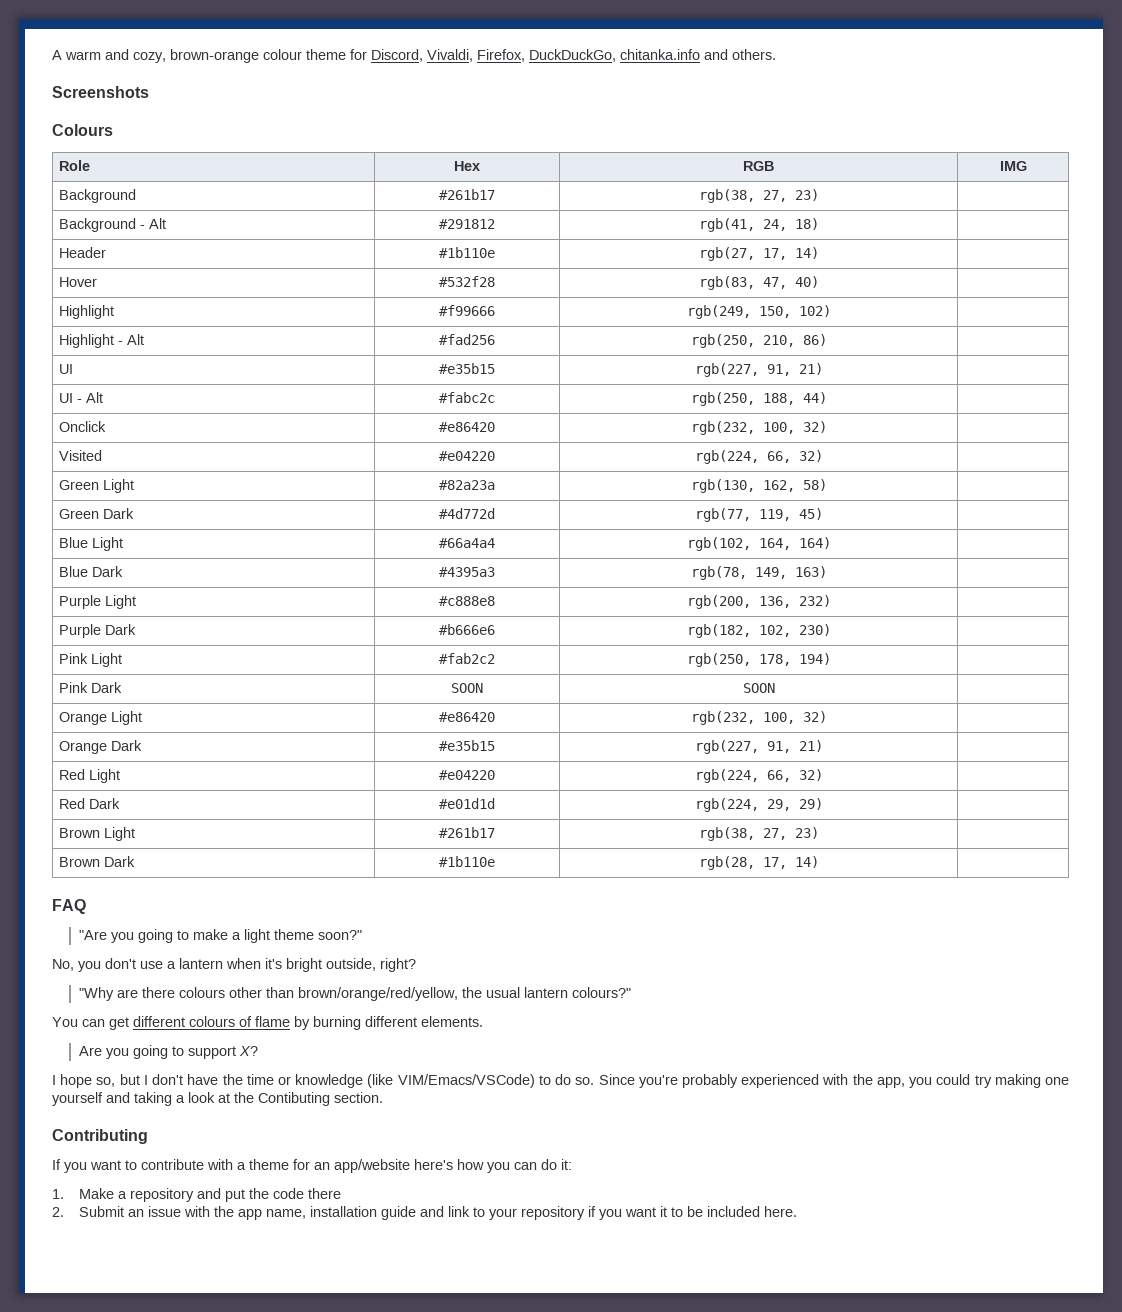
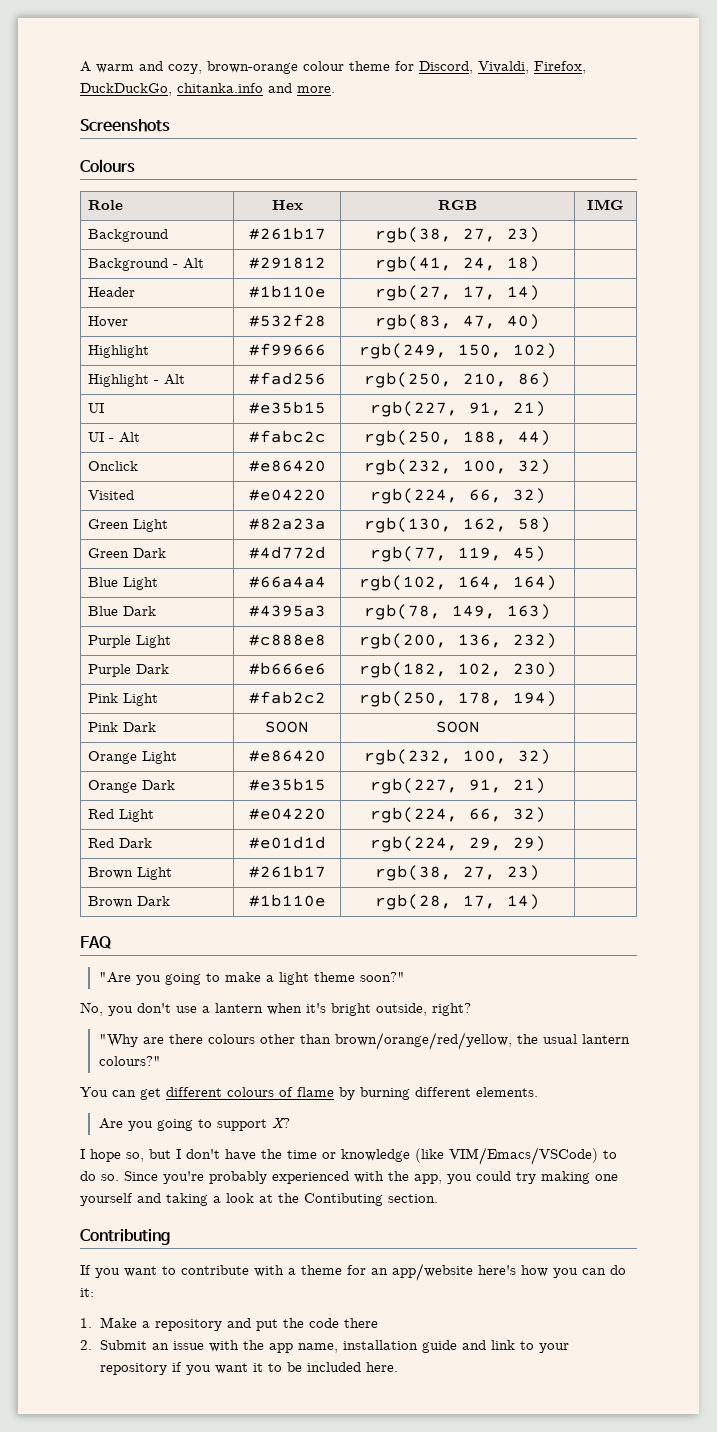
[732,49,776,60] others. -> [297,86,335,93] more.

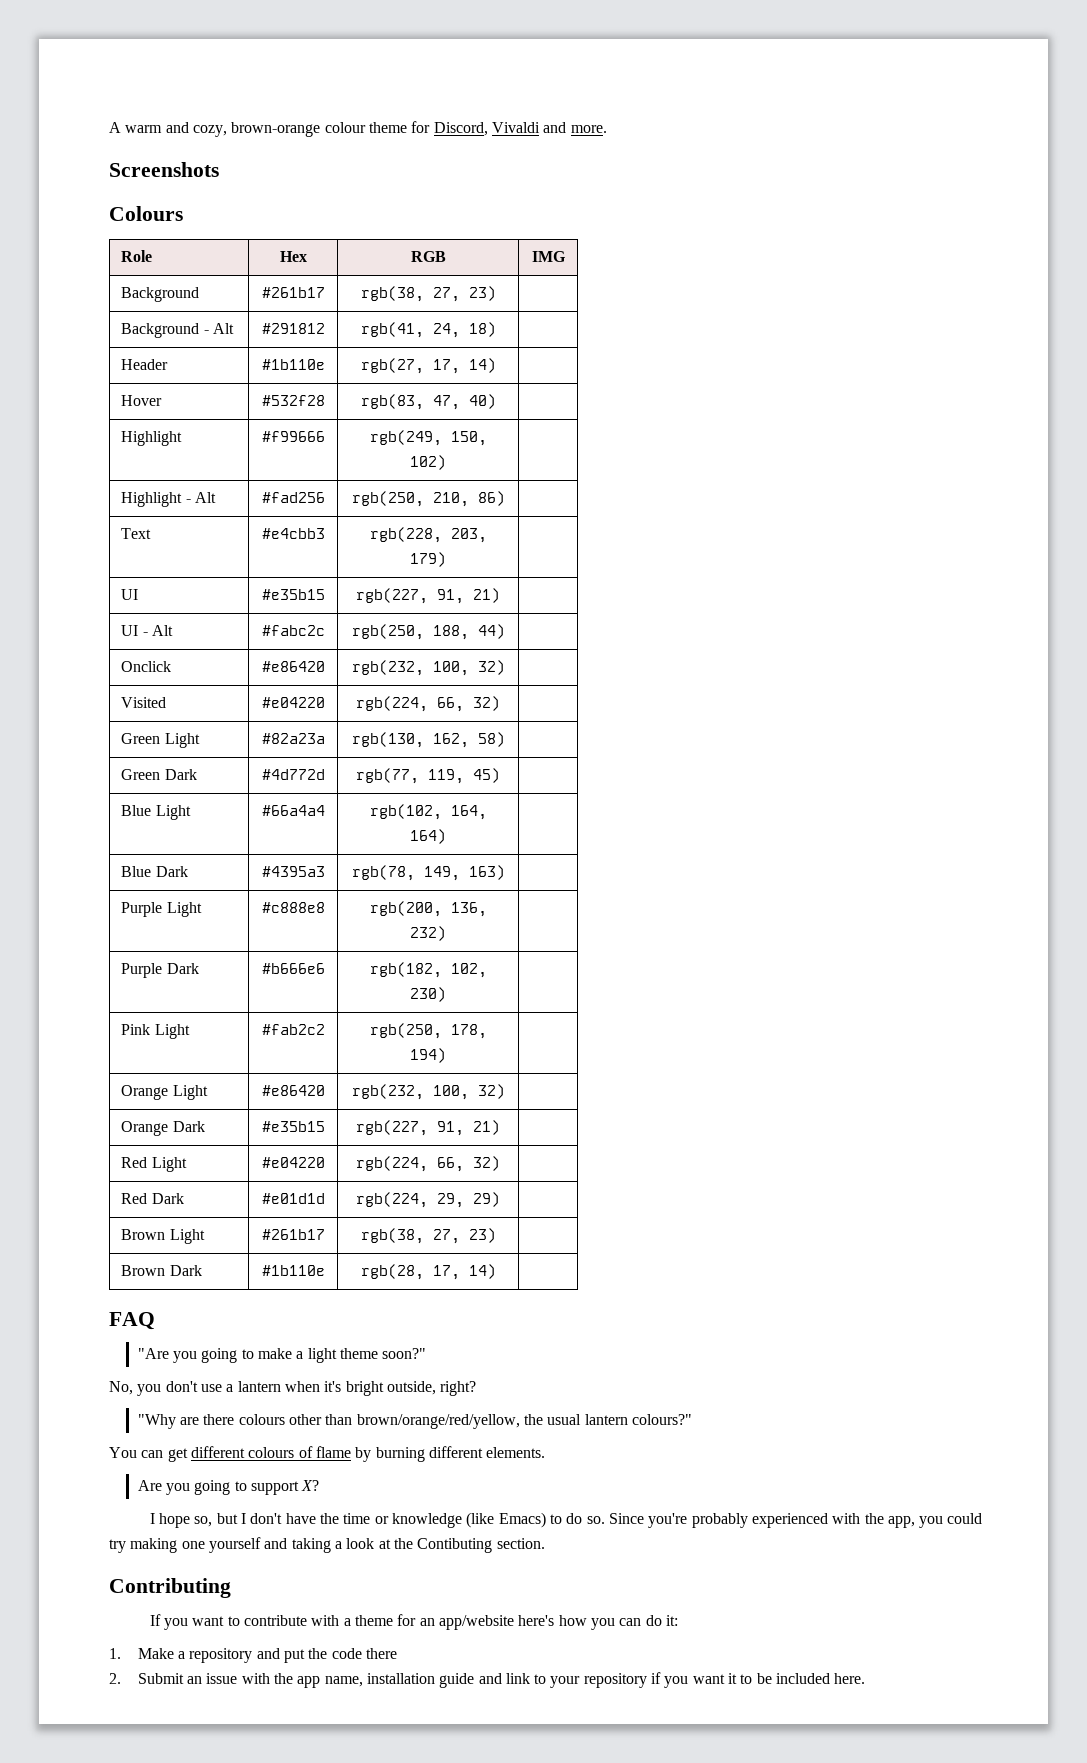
[478,61,586,74] [80,83,263,96] Vivaldi, Firefox, DuckDuckGo, chitanka.info -> [491,122,540,133] Vivaldi
(551, 380) none -> [121,528,152,539] [261,528,325,539] [369,527,487,543] [410,552,446,567] // Text | #e4cbb3 | rgb(228, 203, 179) |
[87,722,156,732] [265,721,309,733] [435,721,480,733] // Pink Dark | SOON | SOON | -> (446, 1055) none
[449,1147,598,1165] VIM/Emacs/VSCode) -> [498,1512,546,1528] Emacs)

